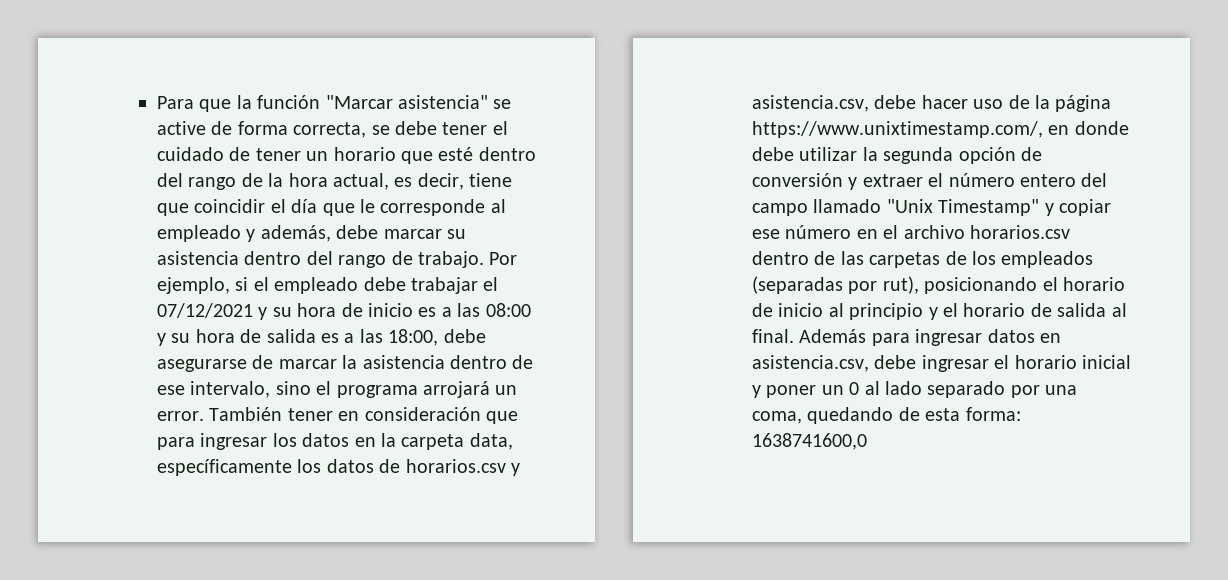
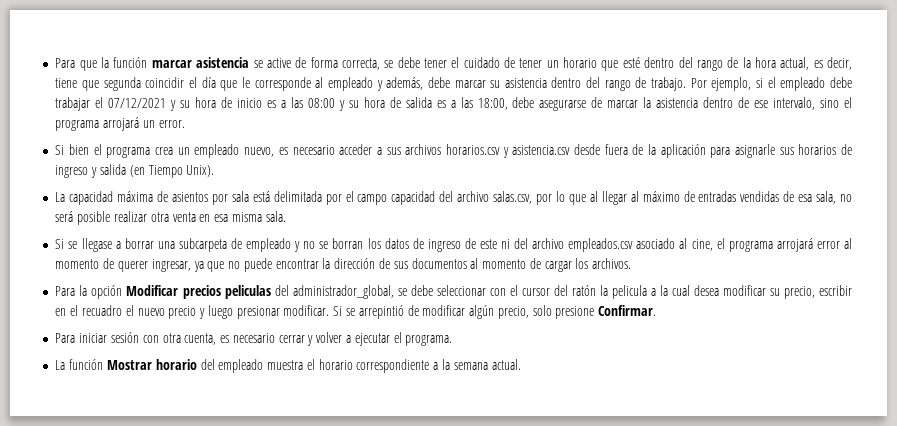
[325,95,488,109] "Marcar asistencia" -> [151,57,250,68] marcar asistencia
(189, 209) none -> [103,77,141,91] segunda
[209,407,518,424] [157,433,513,450] [157,459,520,476] [752,95,1112,112] [752,121,1129,138] [752,147,1042,164] [752,173,1108,190] [752,199,1111,216] [752,225,1070,239] [752,251,1094,268] [752,276,1125,294] [752,303,1127,320] [752,329,1061,346] [752,355,1131,372] [752,381,1078,398] [752,407,1021,424] [752,433,867,450] También tener en consideración que para ingresar los datos en la carpeta data, específicamente los datos de horarios.csv y asistencia.csv, debe hacer uso de la página https://www.unixtimestamp.com/, en donde debe utilizar la segunda opción de conversión y extraer el número entero del campo llamado "Unix Timestamp" y copiar ese número en el archivo horarios.csv dentro de las carpetas de los empleados (separadas por rut), posicionando el horario de inicio al principio y el horario de salida al final. Además para ingresar datos en asistencia.csv, debe ingresar el horario inicial y poner un 0 al lado separado por una coma, quedando de esta forma: 1638741600,0 -> [55,144,853,158] [55,164,215,178] [55,191,852,205] [55,211,286,225] [55,238,853,252] [55,258,632,272] [55,285,852,299] [55,305,657,319] [55,332,453,346] [55,359,521,373] // Si bien el programa crea un empleado nuevo, es necesario acceder a sus archivos horarios.csv y asistencia.csv desde fuera de la aplicación para asignarle sus horarios de ingreso y salida (en Tiempo Unix). // La capacidad máxima de asientos por sala está delimitada por el campo capacidad del archivo salas.csv, por lo que al llegar al máximo de entradas vendidas de esa sala, no será posible realizar otra venta en esa misma sala. // Si se llegase a borrar una subcarpeta de empleado y no se borran los datos de ingreso de este ni del archivo empleados.csv asociado al cine, el programa arrojará error al momento de querer ingresar, ya que no puede encontrar la dirección de sus documentos al momento de cargar los archivos. // Para la opción Modificar precios peliculas del administrador_global, se debe seleccionar con el cursor del ratón la pelicula a la cual desea modificar su precio, escribir en el recuadro el nuevo precio y luego presionar modificar. Si se arrepintió de modificar algún precio, solo presione Confirmar. // Para iniciar sesión con otra cuenta, es necesario cerrar y volver a ejecutar el programa. // La función Mostrar horario del empleado muestra el horario correspondiente a la semana actual.

